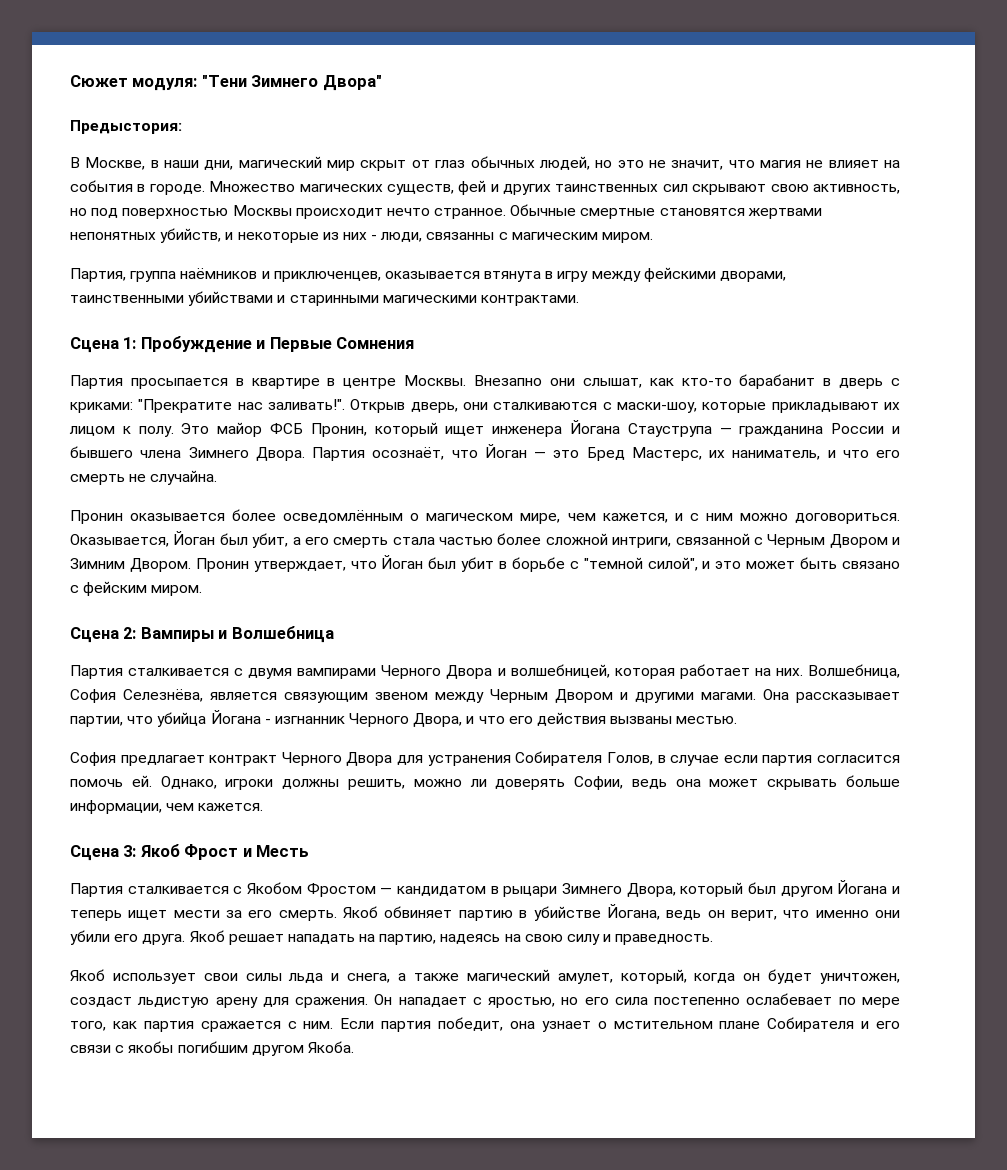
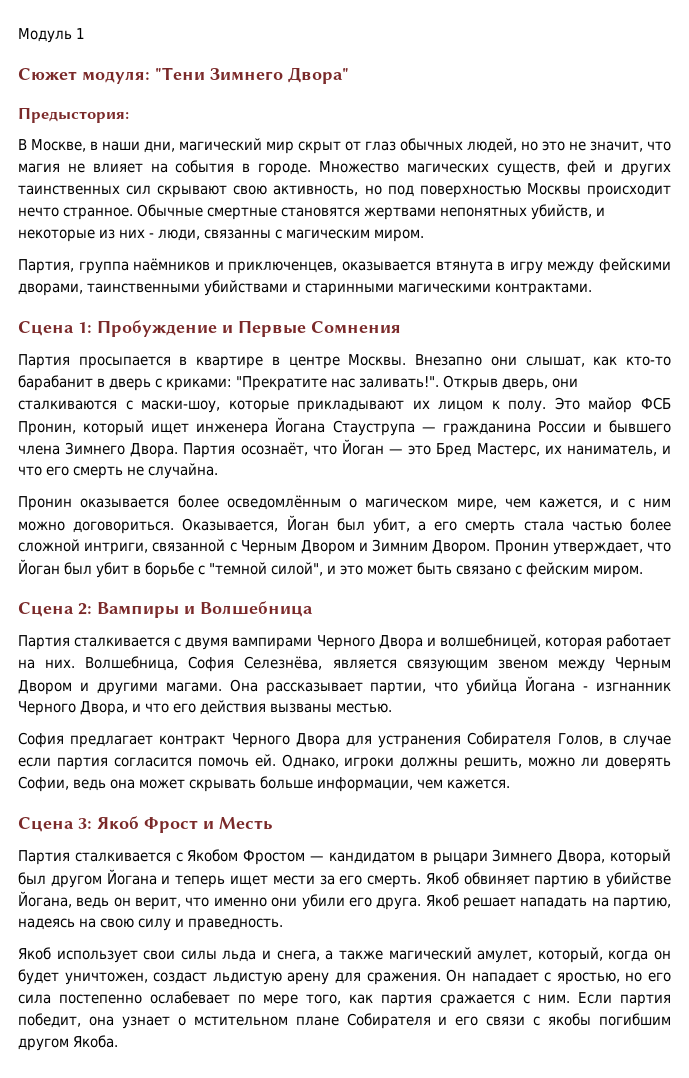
(70, 81) none -> [18,28,85,43] Модуль 1 //

